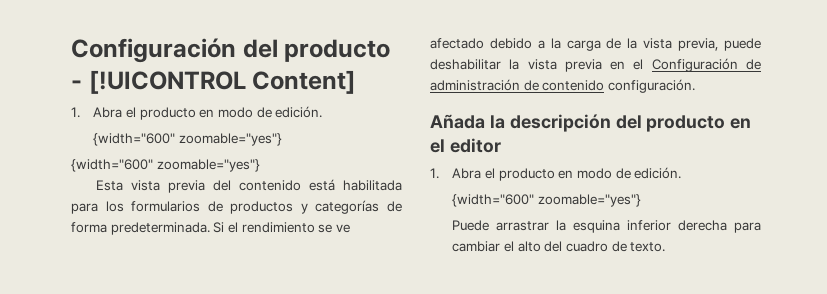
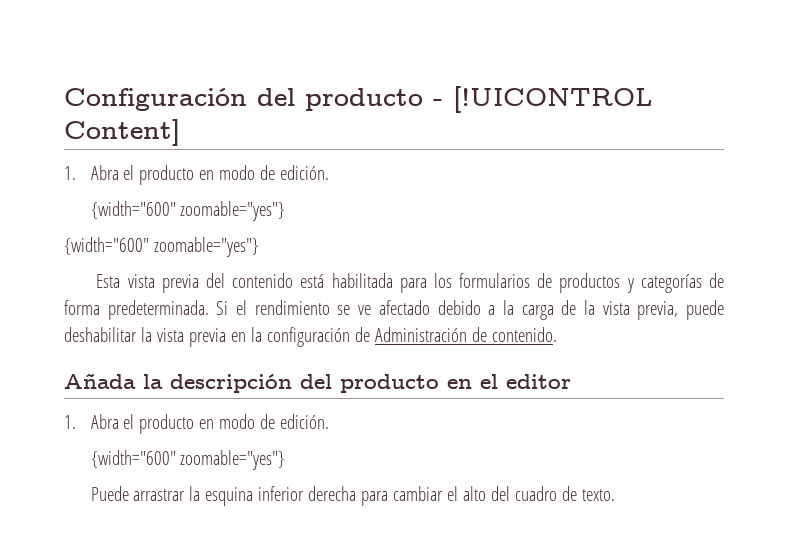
[633,58,761,72] [430,79,695,93] el Configuración de administración de contenido configuración. -> [250,327,557,347] la configuración de Administración de contenido.

